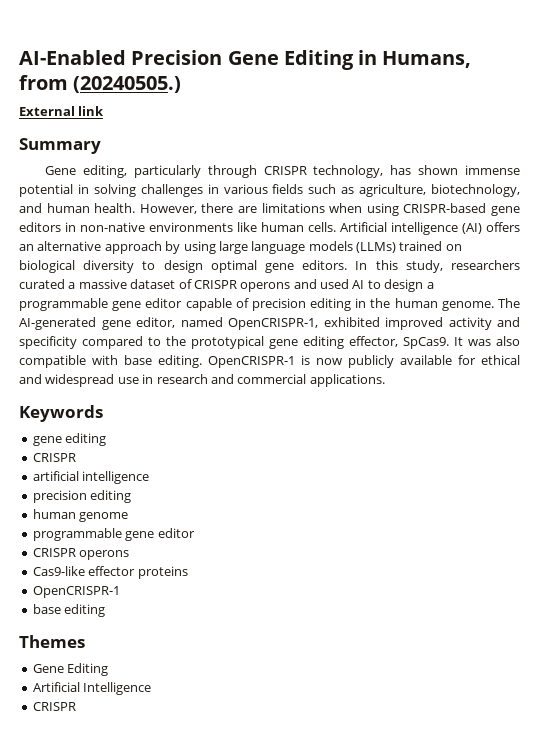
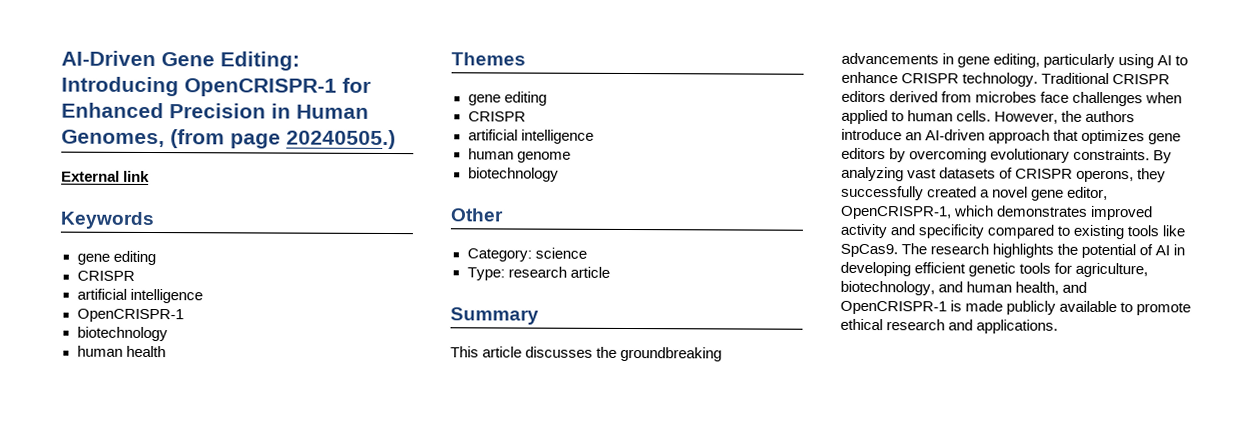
[19,50,472,70] [19,75,182,93] [19,106,105,116] [19,138,101,154] [45,165,520,178] [19,184,520,197] [19,203,520,216] [19,222,520,235] [19,241,462,254] [19,260,520,273] [19,279,434,292] [19,298,520,311] [19,317,520,330] [19,336,520,349] [19,355,520,368] [19,374,385,387] AI-Enabled Precision Gene Editing in Humans, from (20240505.) // External link // Summary // Gene editing, particularly through CRISPR technology, has shown immense potential in solving challenges in various fields such as agriculture, biotechnology, and human health. However, there are limitations when using CRISPR-based gene editors in non-native environments like human cells. Artificial intelligence (AI) offers an alternative approach by using large language models (LLMs) trained on biological diversity to design optimal gene editors. In this study, researchers curated a massive dataset of CRISPR operons and used AI to design a programmable gene editor capable of precision editing in the human genome. The AI-generated gene editor, named OpenCRISPR-1, exhibited improved activity and specificity compared to the prototypical gene editing effector, SpCas9. It was also compatible with base editing. OpenCRISPR-1 is now publicly available for ethical and widespread use in research and commercial applications. -> [61,50,300,71] [61,76,371,97] [61,102,369,119] [61,129,396,150] [61,170,151,183] AI-Driven Gene Editing: Introducing OpenCRISPR-1 for Enhanced Precision in Human Genomes, (from page 20240505.) // External link
[32,490,132,503] [32,509,129,522] [32,528,195,541] [32,548,130,560] [32,566,188,579] [32,586,120,598] [32,604,106,617] [19,635,85,648] [32,663,109,676] [32,682,152,695] [32,702,76,711] precision editing // human genome // programmable gene editor // CRISPR operons // Cas9-like effector proteins // OpenCRISPR-1 // base editing // Themes // Gene Editing // Artificial Intelligence // CRISPR -> [76,308,184,323] [76,326,168,342] [76,345,166,358] [451,52,526,66] [467,91,547,106] [467,111,526,122] [467,129,594,144] [467,148,571,163] [467,167,559,182] [450,208,504,222] [466,247,587,262] [466,266,610,281] [450,307,539,325] [450,346,723,362] [841,52,1189,69] [841,71,1171,87] [841,90,1183,107] [841,109,1136,125] [841,128,1182,145] [841,147,1173,164] [841,166,1167,183] [841,185,1109,201] [840,205,1154,221] [840,223,1186,240] [840,243,1186,259] [840,261,1149,278] [840,280,1088,296] [840,300,1192,316] [840,318,1059,334] OpenCRISPR-1 // biotechnology // human health // Themes // gene editing // CRISPR // artificial intelligence // human genome // biotechnology // Other // Category: science // Type: research article // Summary // This article discusses the groundbreaking advancements in gene editing, particularly using AI to enhance CRISPR technology. Traditional CRISPR editors derived from microbes face challenges when applied to human cells. However, the authors introduce an AI-driven approach that optimizes gene editors by overcoming evolutionary constraints. By analyzing vast datasets of CRISPR operons, they successfully created a novel gene editor, OpenCRISPR-1, which demonstrates improved activity and specificity compared to existing tools like SpCas9. The research highlights the potential of AI in developing efficient genetic tools for agriculture, biotechnology, and human health, and OpenCRISPR-1 is made publicly available to promote ethical research and applications.

